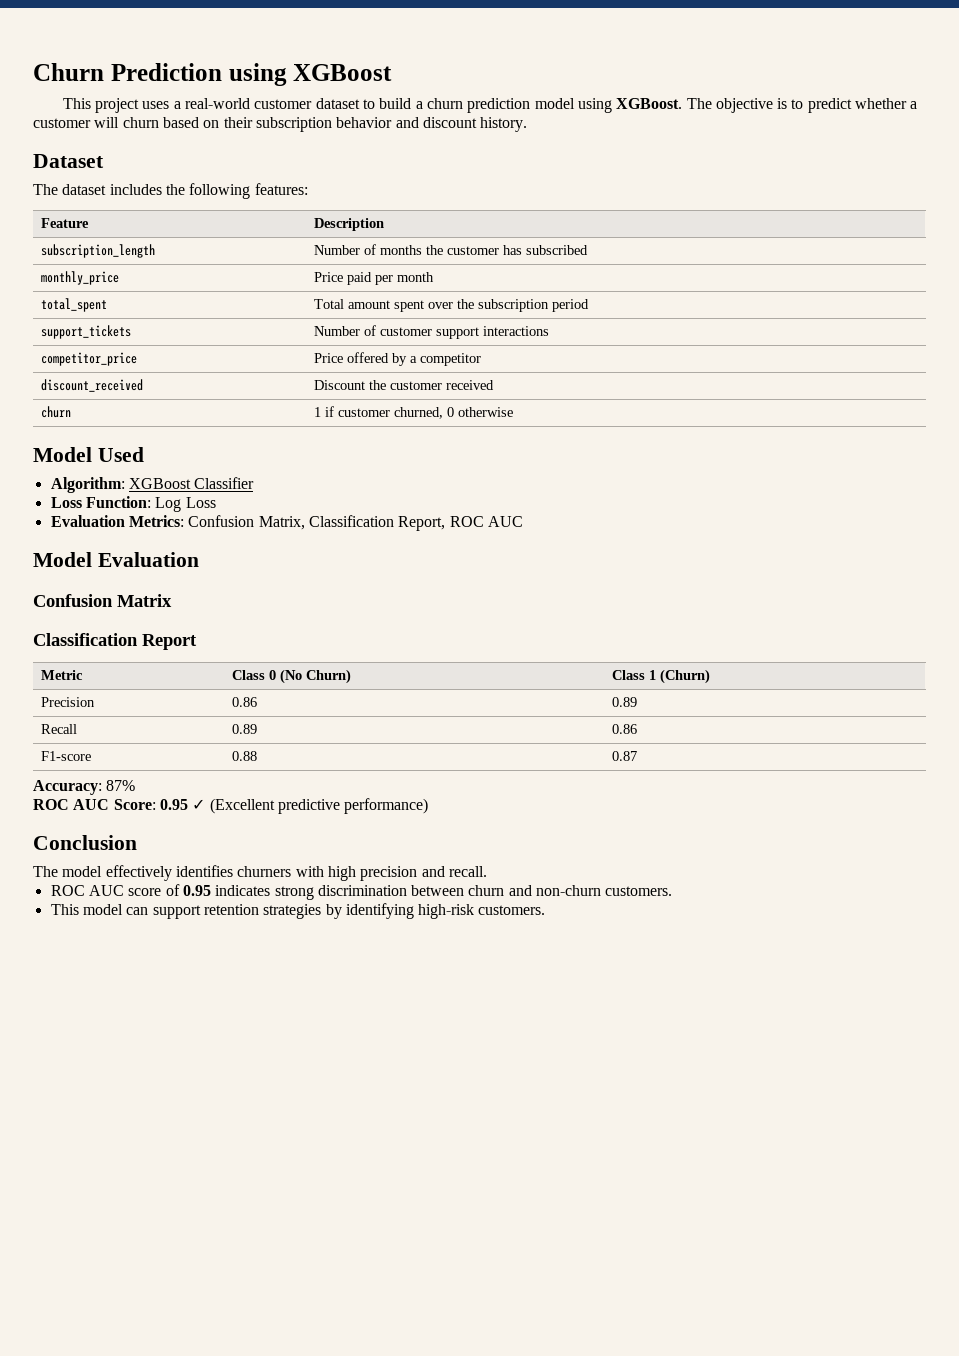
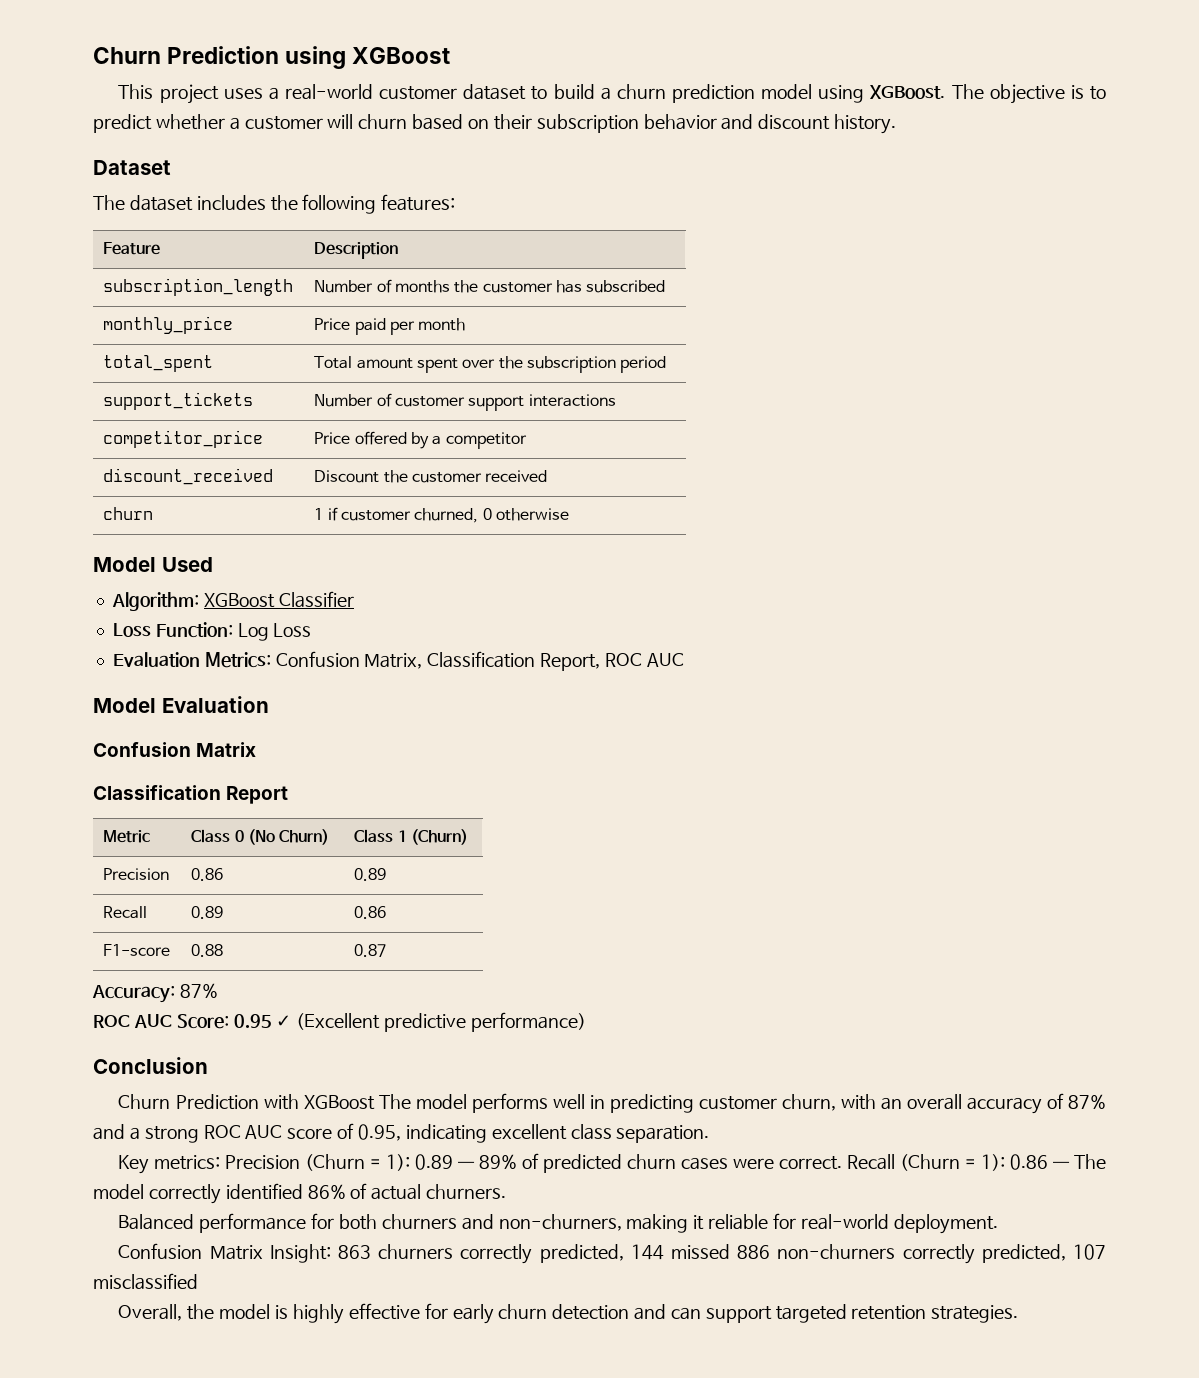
[33,865,487,881] [50,884,673,900] [50,903,546,919] The model effectively identifies churners with high precision and recall. // ROC AUC score of 0.95 indicates strong discrimination between churn and non-churn customers. // This model can support retention strategies by identifying high-risk customers. -> [118,1093,1106,1114] [93,1123,710,1143] [118,1153,1106,1174] [93,1183,507,1204] [118,1213,998,1234] [118,1243,1106,1264] [93,1273,198,1290] [118,1303,1019,1324] Churn Prediction with XGBoost The model performs well in predicting customer churn, with an overall accuracy of 87% and a strong ROC AUC score of 0.95, indicating excellent class separation. // Key metrics: Precision (Churn = 1): 0.89 — 89% of predicted churn cases were correct. Recall (Churn = 1): 0.86 — The model correctly identified 86% of actual churners. // Balanced performance for both churners and non-churners, making it reliable for real-world deployment. // Confusion Matrix Insight: 863 churners correctly predicted, 144 missed 886 non-churners correctly predicted, 107 misclassified // Overall, the model is highly effective for early churn detection and can support targeted retention strategies.

